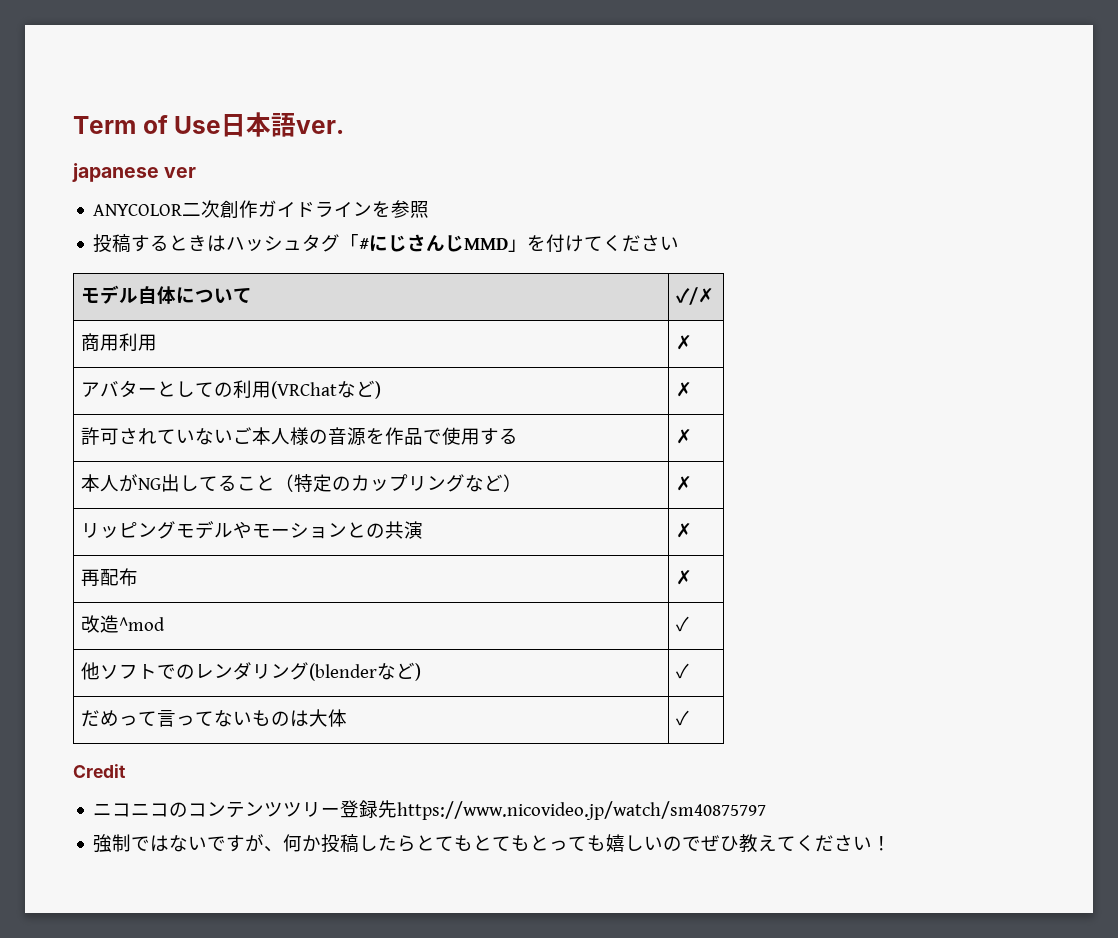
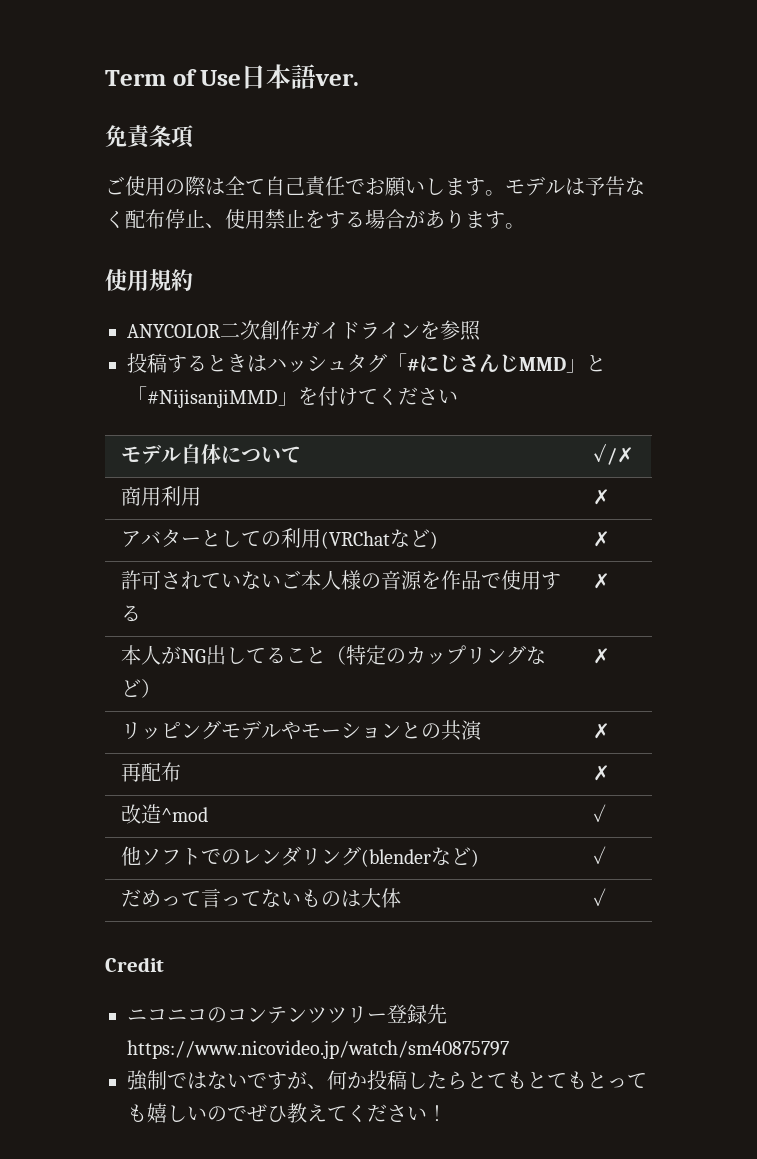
[72,163,197,182] japanese ver -> [105,125,194,149] [105,176,645,197] [105,209,525,229] [105,269,193,291] 免責条項 // ご使用の際は全て自己責任でお願いします。モデルは予告なく配布停止、使用禁止をする場合があります。 // 使用規約
(528, 245) none -> [586,355,606,372] [127,386,298,408] と「#NijisanjiMMD」

